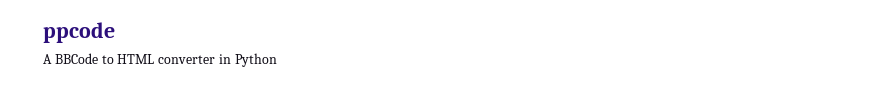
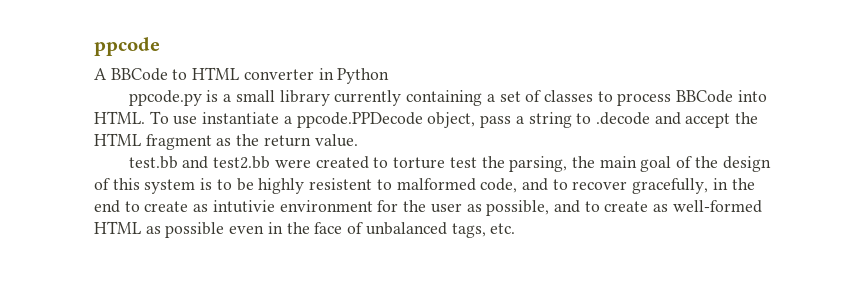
(277, 60) none -> [128,90,767,106] [94,111,759,128] [94,133,358,150] [128,156,771,172] [94,178,755,194] [94,200,762,216] [94,221,516,238] // ppcode.py is a small library currently containing a set of classes to process BBCode into HTML. To use instantiate a ppcode.PPDecode object, pass a string to .decode and accept the HTML fragment as the return value. // test.bb and test2.bb were created to torture test the parsing, the main goal of the design of this system is to be highly resistent to malformed code, and to recover gracefully, in the end to create as intutivie environment for the user as possible, and to create as well-formed HTML as possible even in the face of unbalanced tags, etc.

